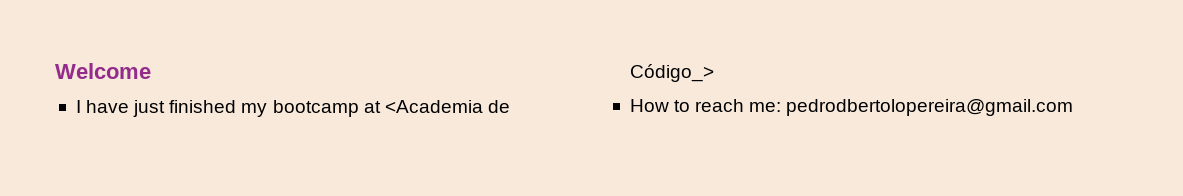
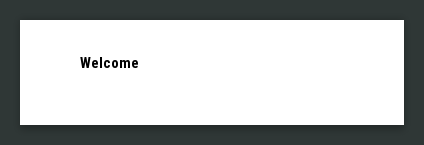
[75,100,510,117] [629,64,714,82] [629,99,1074,116] // I have just finished my bootcamp at <Academia de Código_> // How to reach me: pedrodbertolopereira@gmail.com -> (139, 62) none

